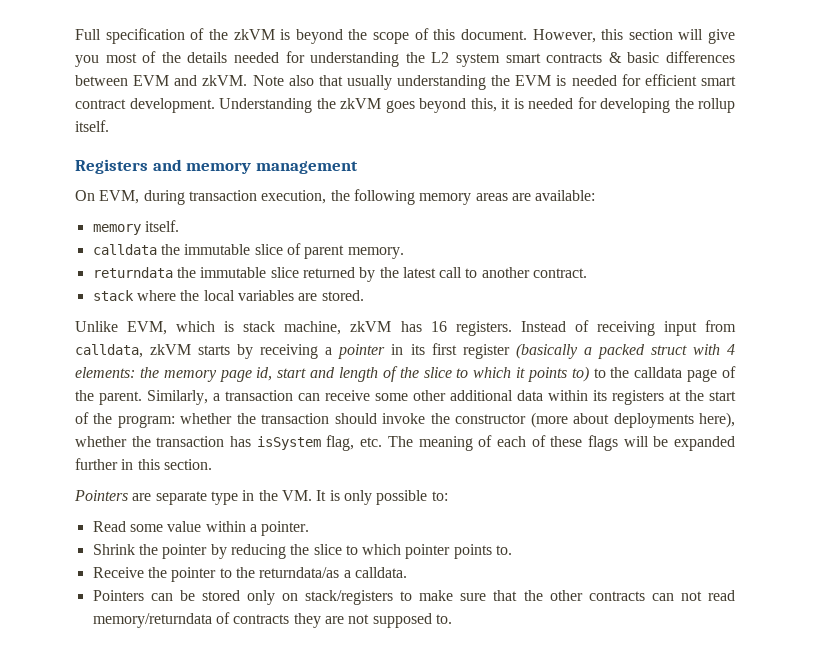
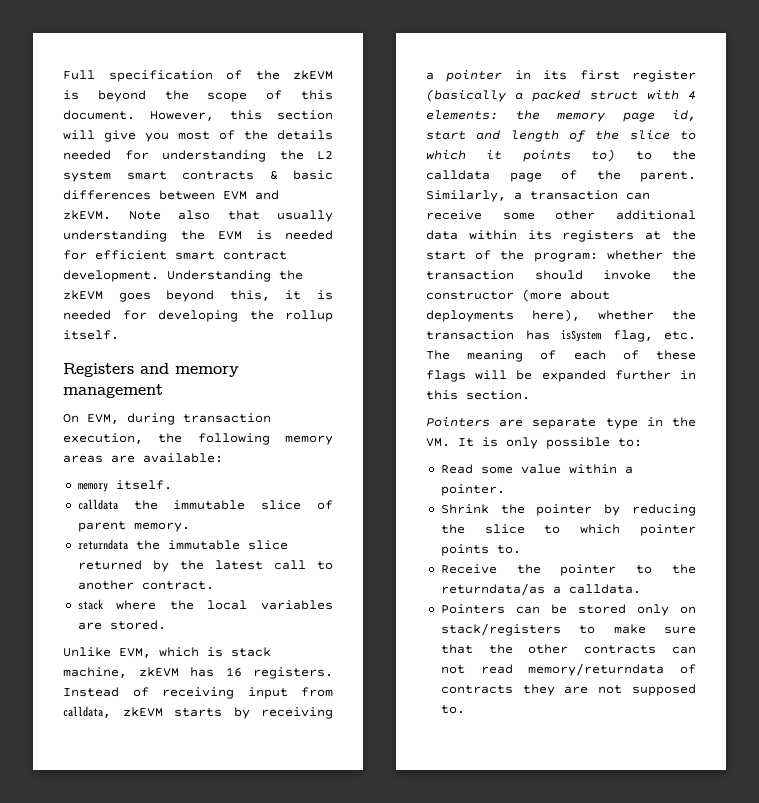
[233,29,275,40] zkVM -> [293,70,333,80] zkEVM
[202,75,248,86] zkVM. -> [63,210,111,220] zkEVM.
[340,98,381,109] zkVM -> [63,290,103,300] zkEVM
[350,321,392,332] zkVM -> [138,667,179,677] zkEVM
[150,344,192,355] zkVM -> [122,707,163,717] zkEVM

